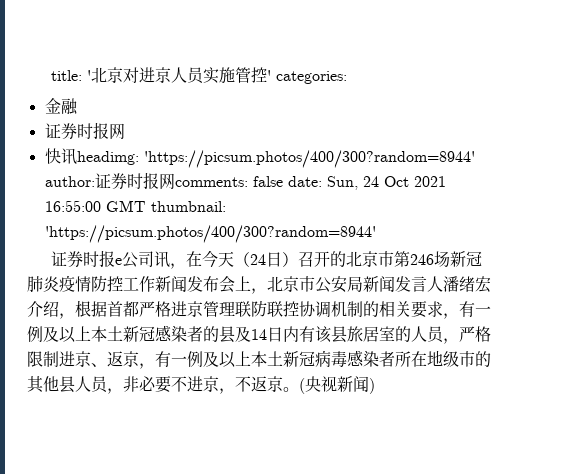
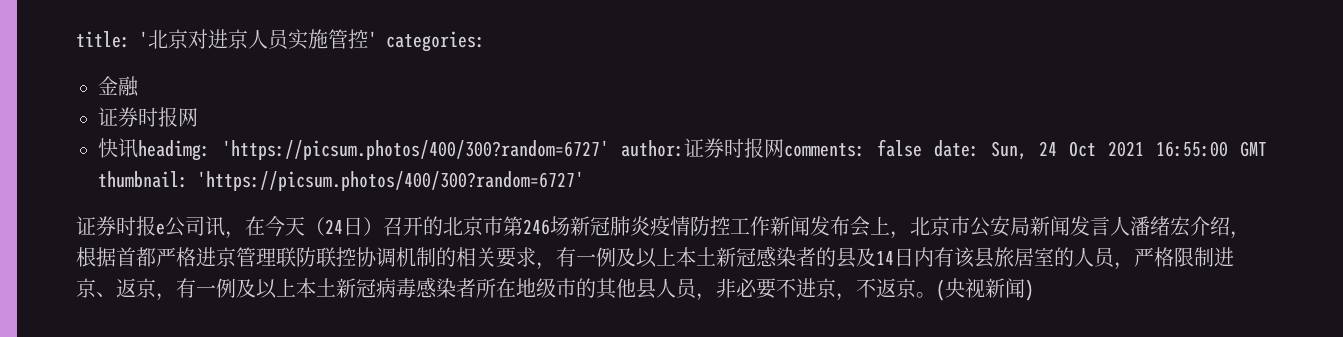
[143,150,475,168] 'https://picsum.photos/400/300?random=8944' -> [222,140,609,160] 'https://picsum.photos/400/300?random=6727'
[44,225,376,243] 'https://picsum.photos/400/300?random=8944' -> [197,171,584,191] 'https://picsum.photos/400/300?random=6727'

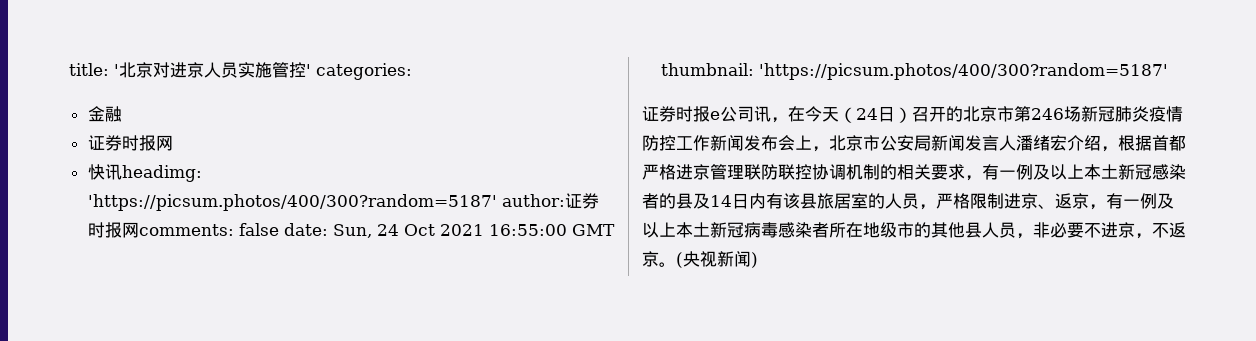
[222,140,609,160] 'https://picsum.photos/400/300?random=6727' -> [87,194,497,211] 'https://picsum.photos/400/300?random=5187'
[197,171,584,191] 'https://picsum.photos/400/300?random=6727' -> [758,63,1168,80] 'https://picsum.photos/400/300?random=5187'

